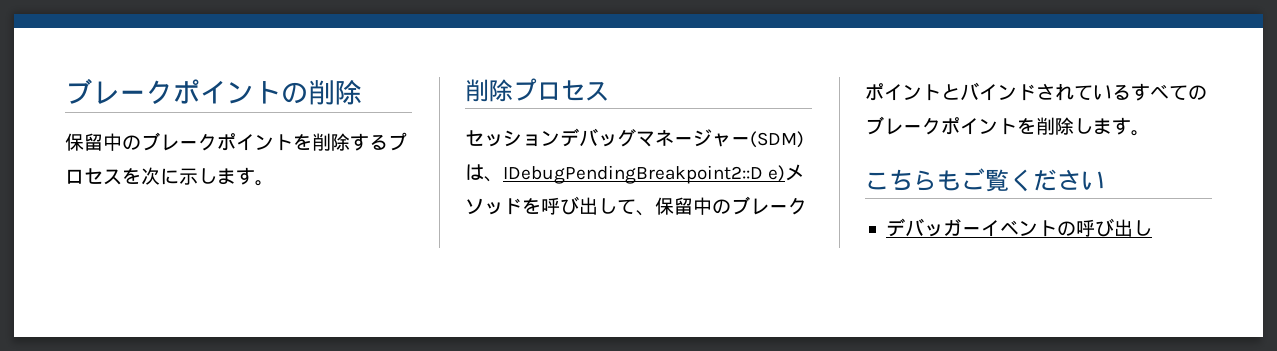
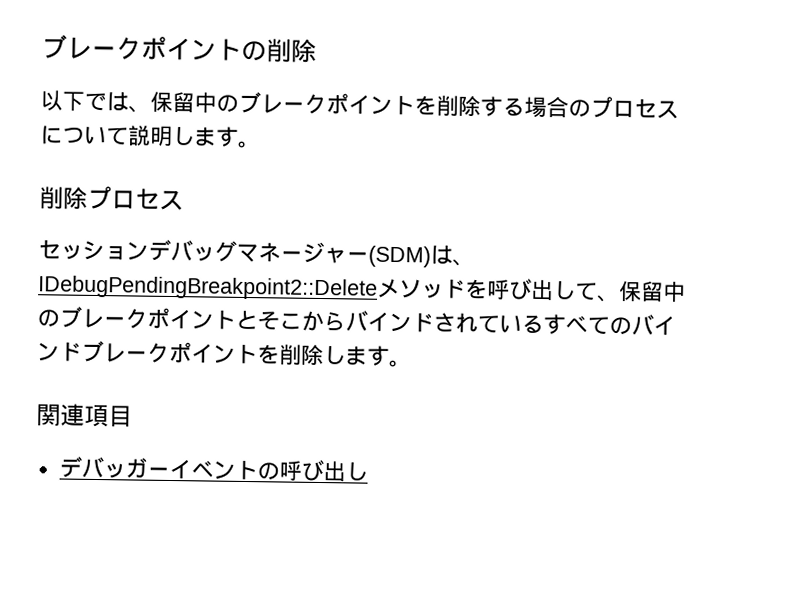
(362, 92) none -> [40,90,151,113] 以下では、
[388,132,407,151] [65,167,198,185] プロセスを次に示 -> [524,96,679,119] [40,125,173,146] 場合のプロセスについて説明
[503,165,786,184] IDebugPendingBreakpoint2::D e) -> [38,275,378,301] IDebugPendingBreakpoint2::Delete
(960, 92) none -> [257,310,346,332] そこから
(1207, 92) none -> [631,314,676,336] [37,341,82,362] バインド
[865,168,1105,192] こちらもご覧ください -> [36,403,133,428] 関連項目

